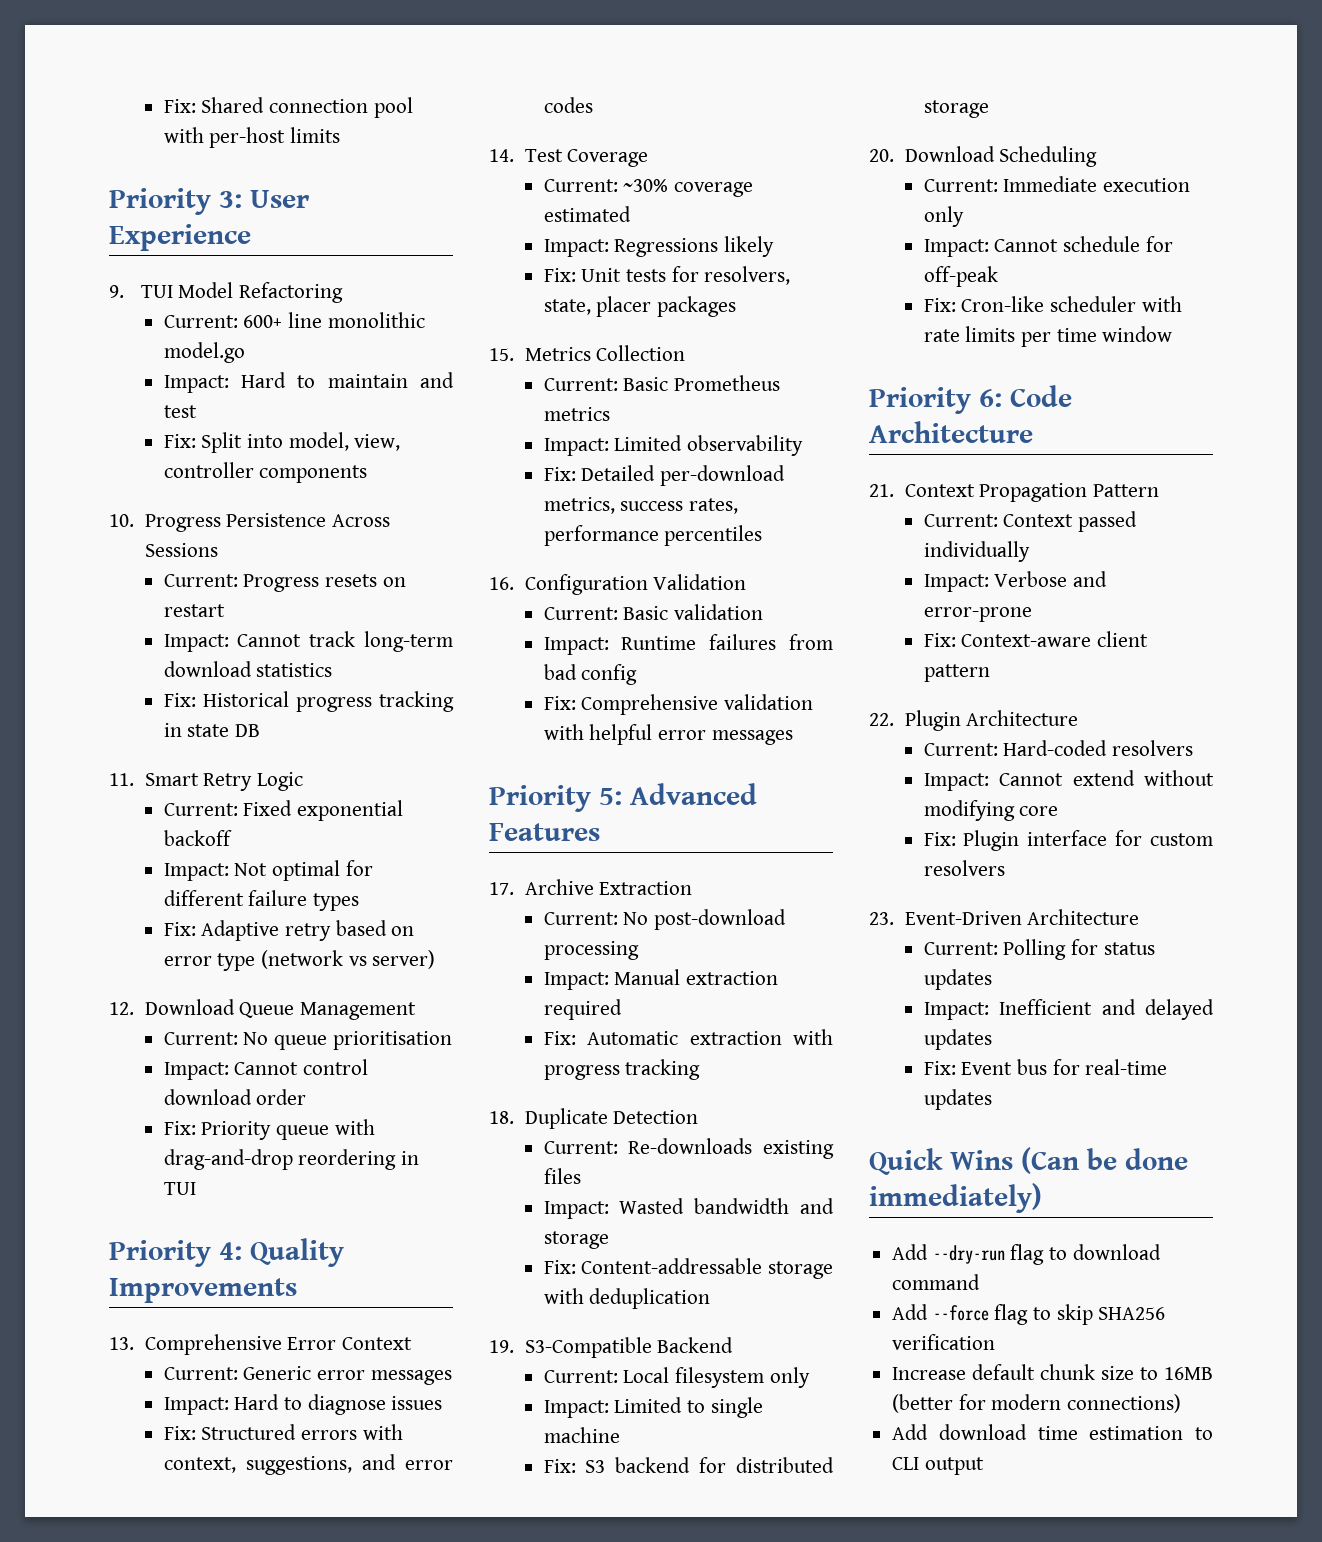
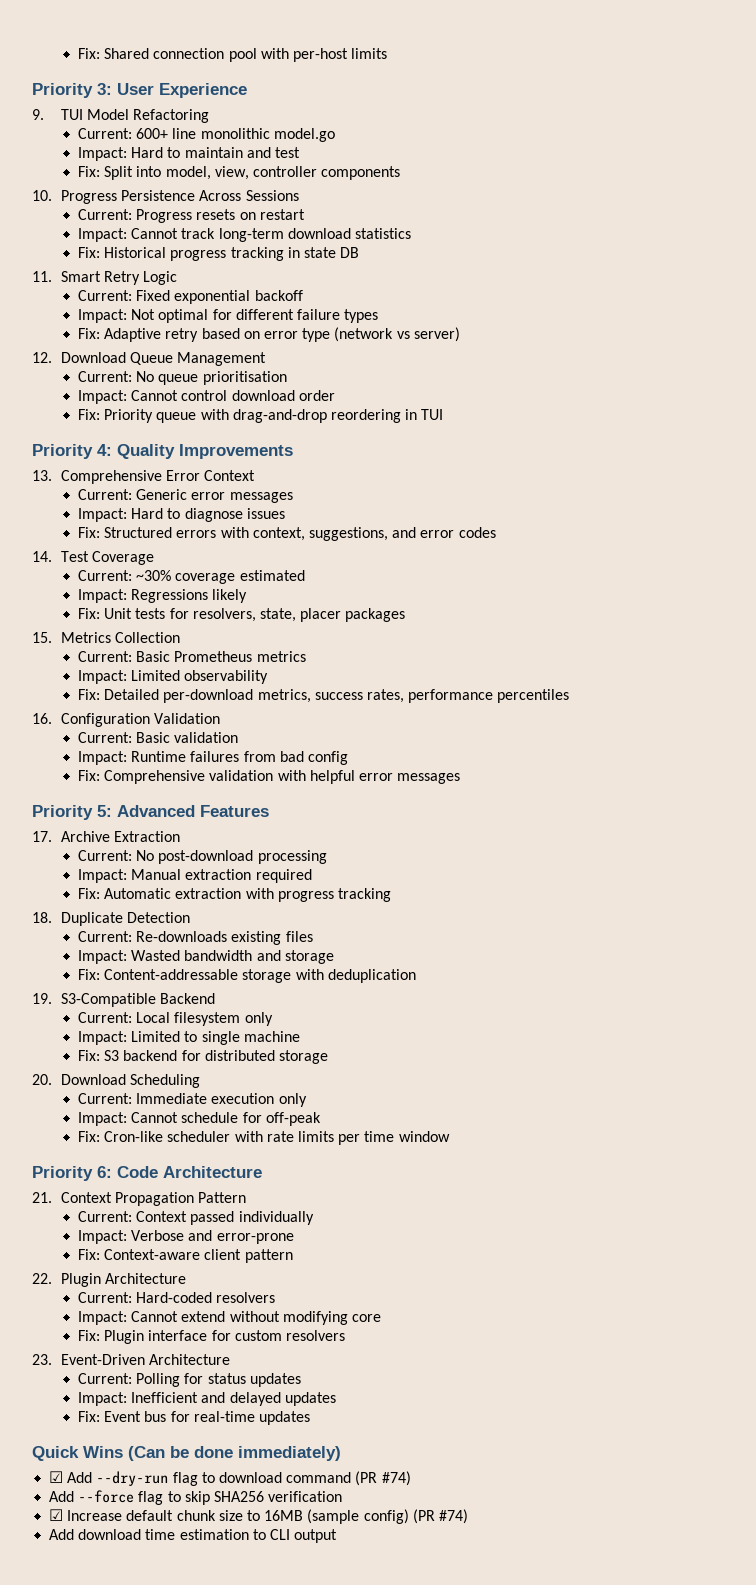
(1042, 1198) none -> [49,1471,64,1483] ☑
(981, 1282) none -> [355,1471,411,1486] (PR #74)
(996, 1342) none -> [49,1509,64,1521] ☑
[892,1394,1182,1413] (better for modern connections) -> [307,1509,468,1524] (sample config) (PR #74)

